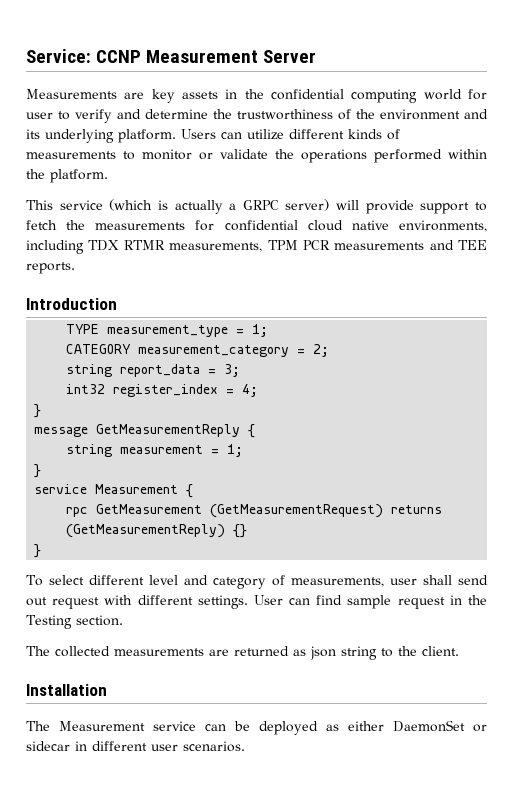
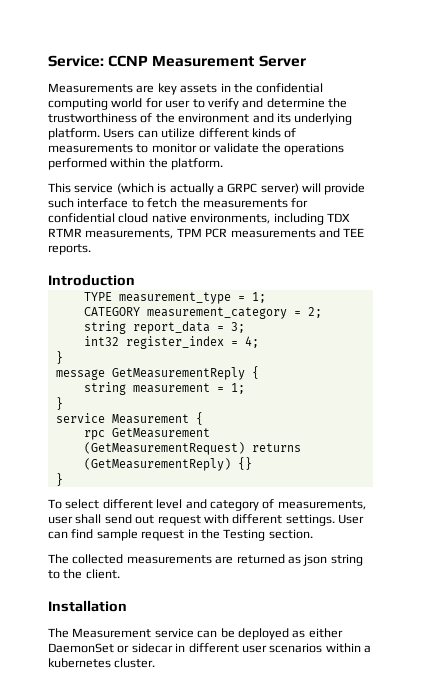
[420,202,470,214] support -> [48,198,129,208] such interface
[183,741,245,752] scenarios. -> [269,643,371,653] [48,658,156,668] scenarios within a kubernetes cluster.

